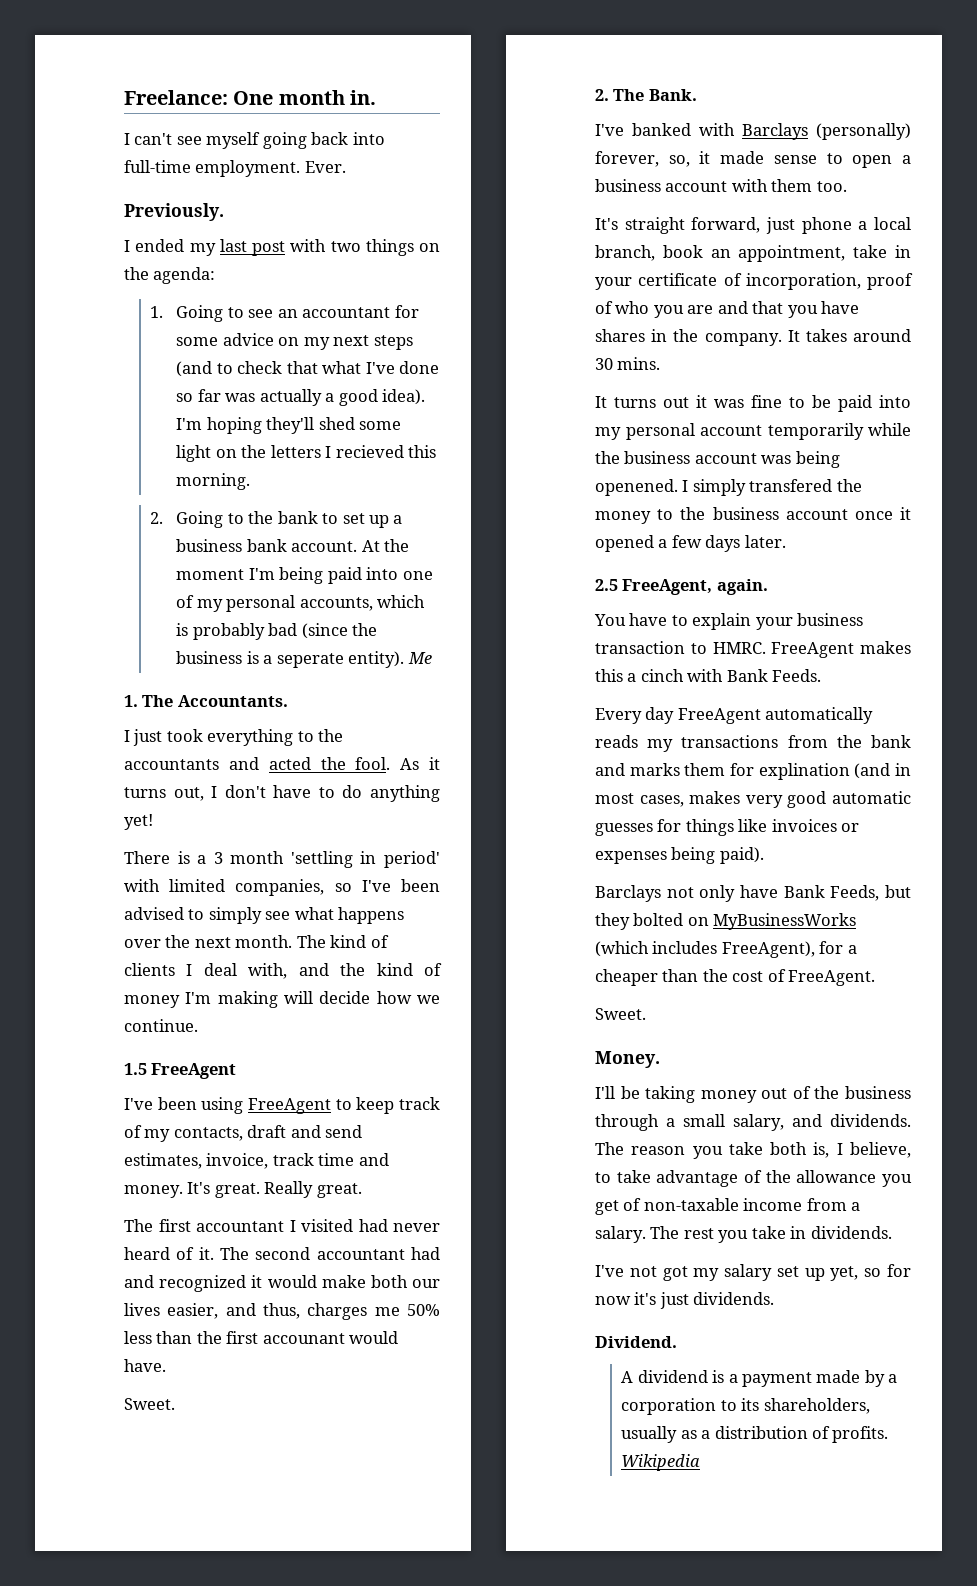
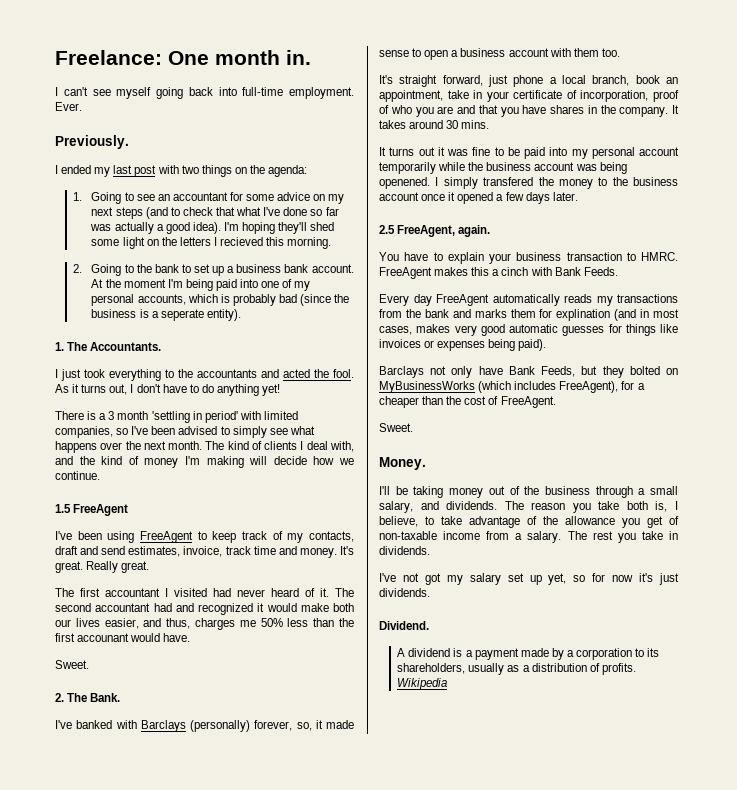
[407,652,432,664] Me -> (241, 315) none

